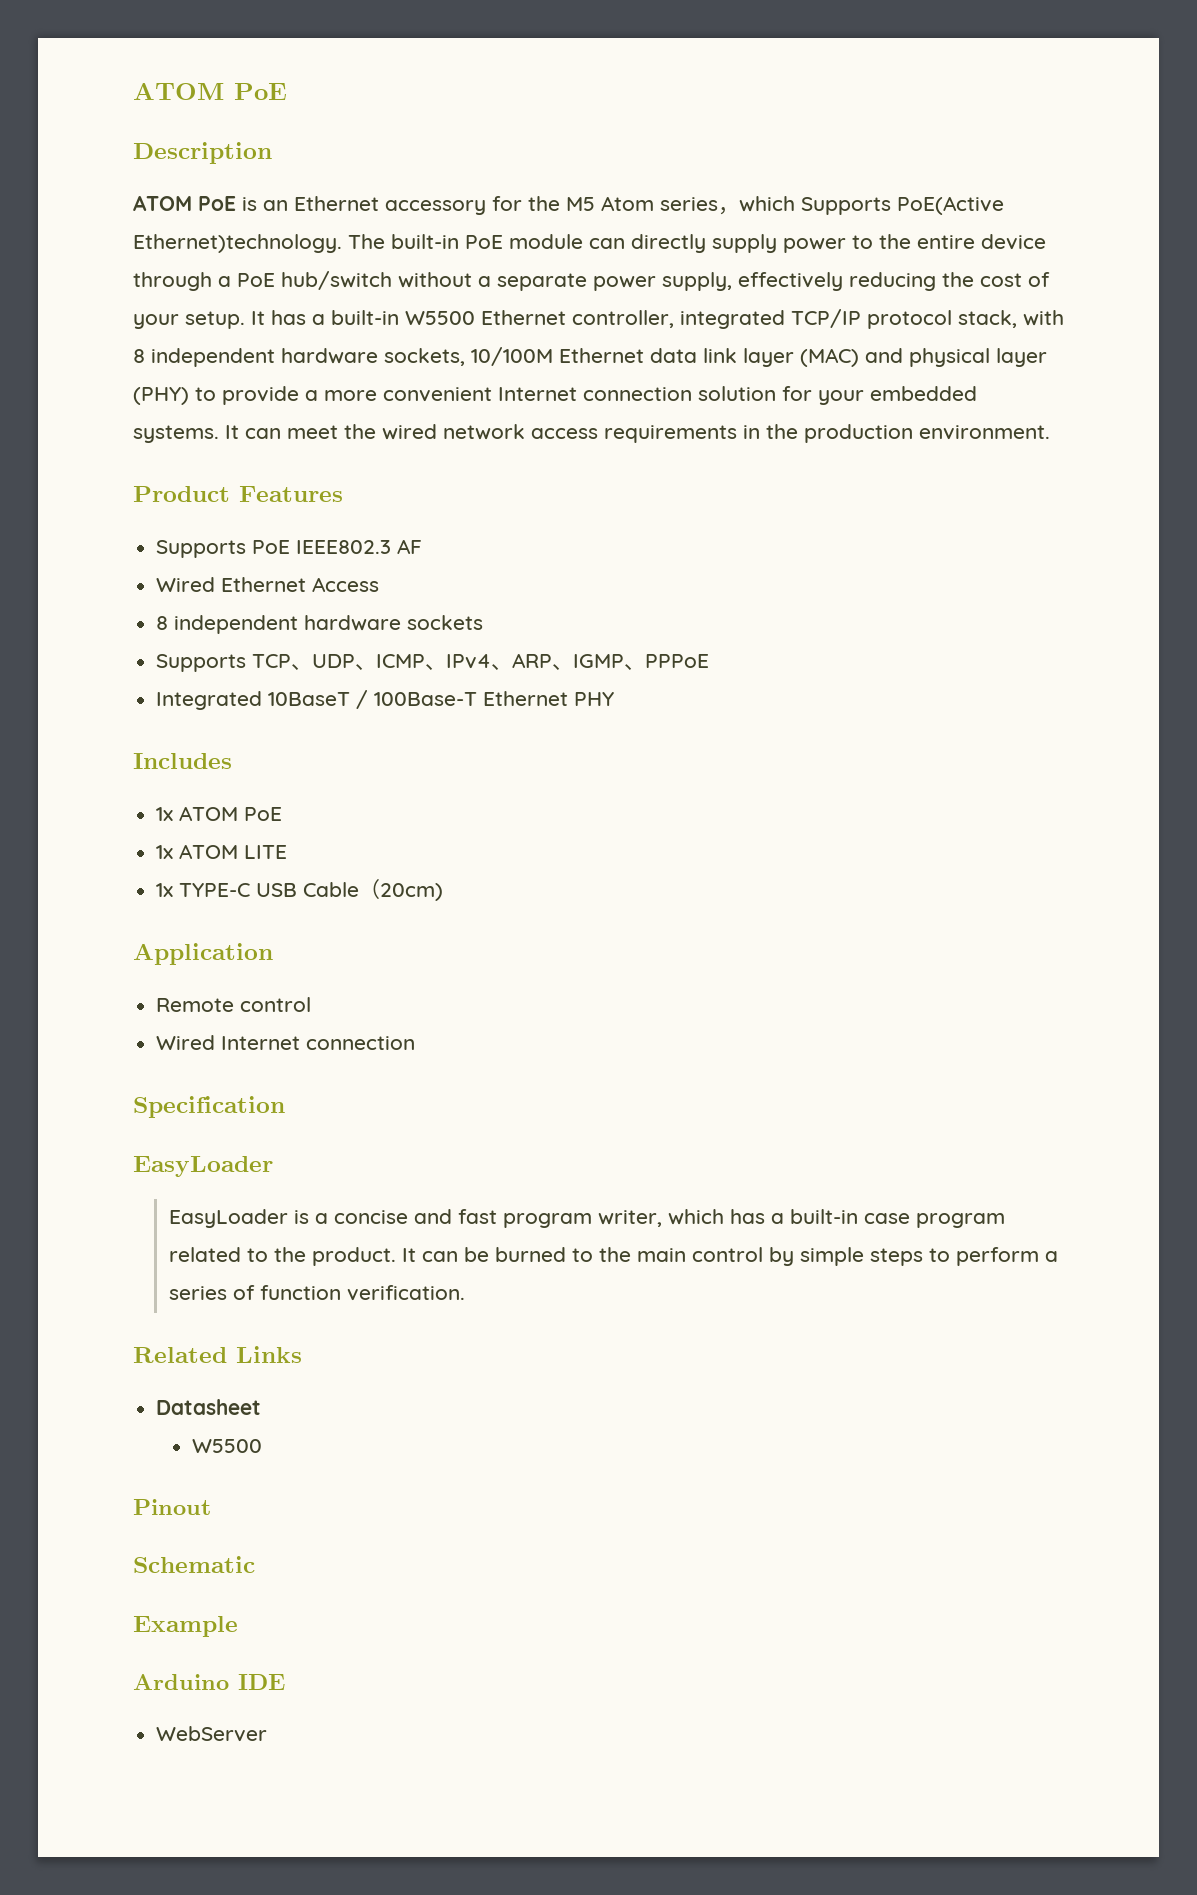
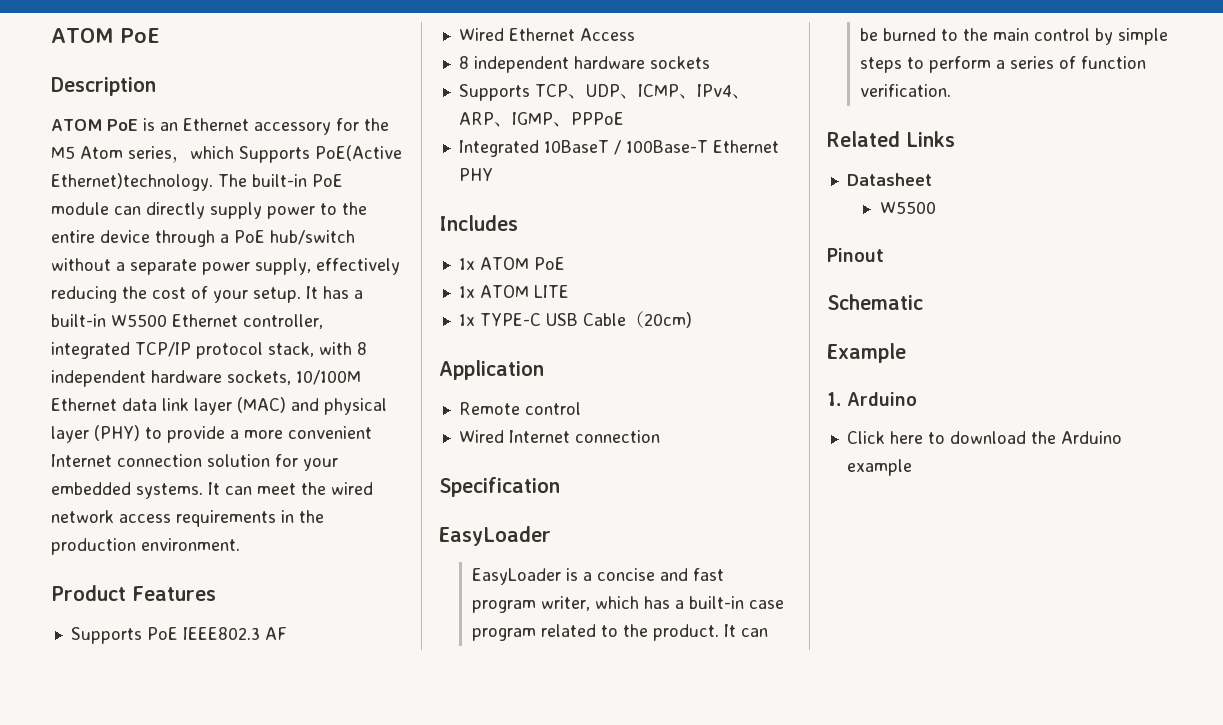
[133,1674,285,1690] [156,1726,268,1742] Arduino IDE // WebServer -> [827,392,917,406] [846,431,1122,444] [846,459,912,476] 1. Arduino // Click here to download the Arduino example

